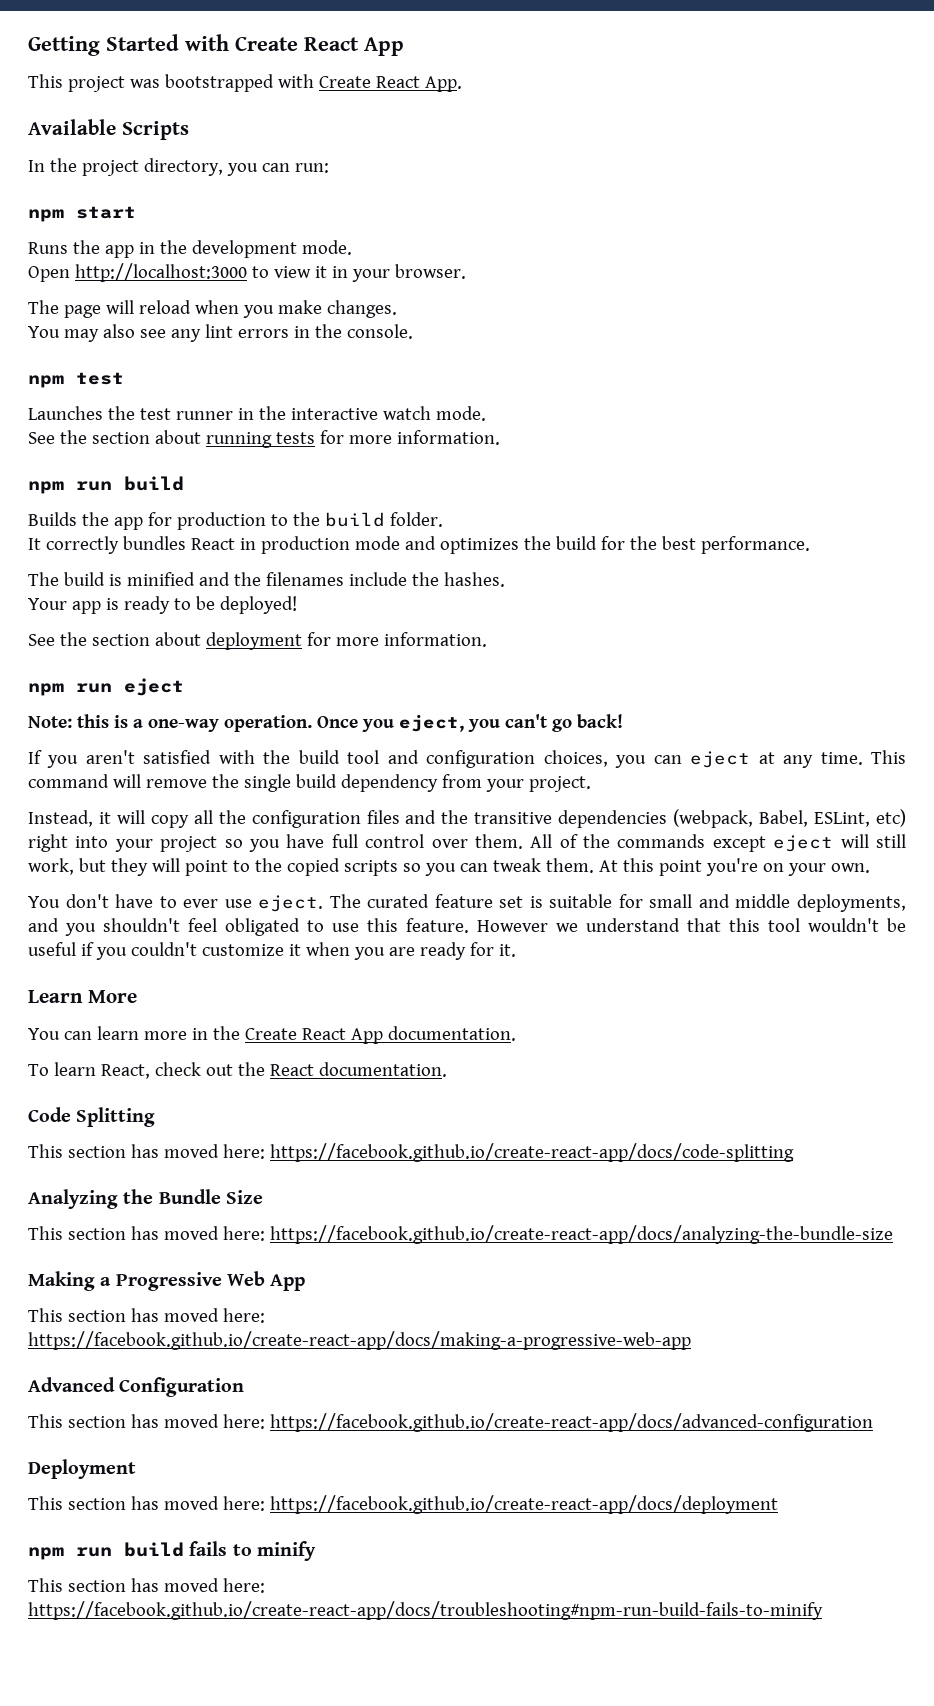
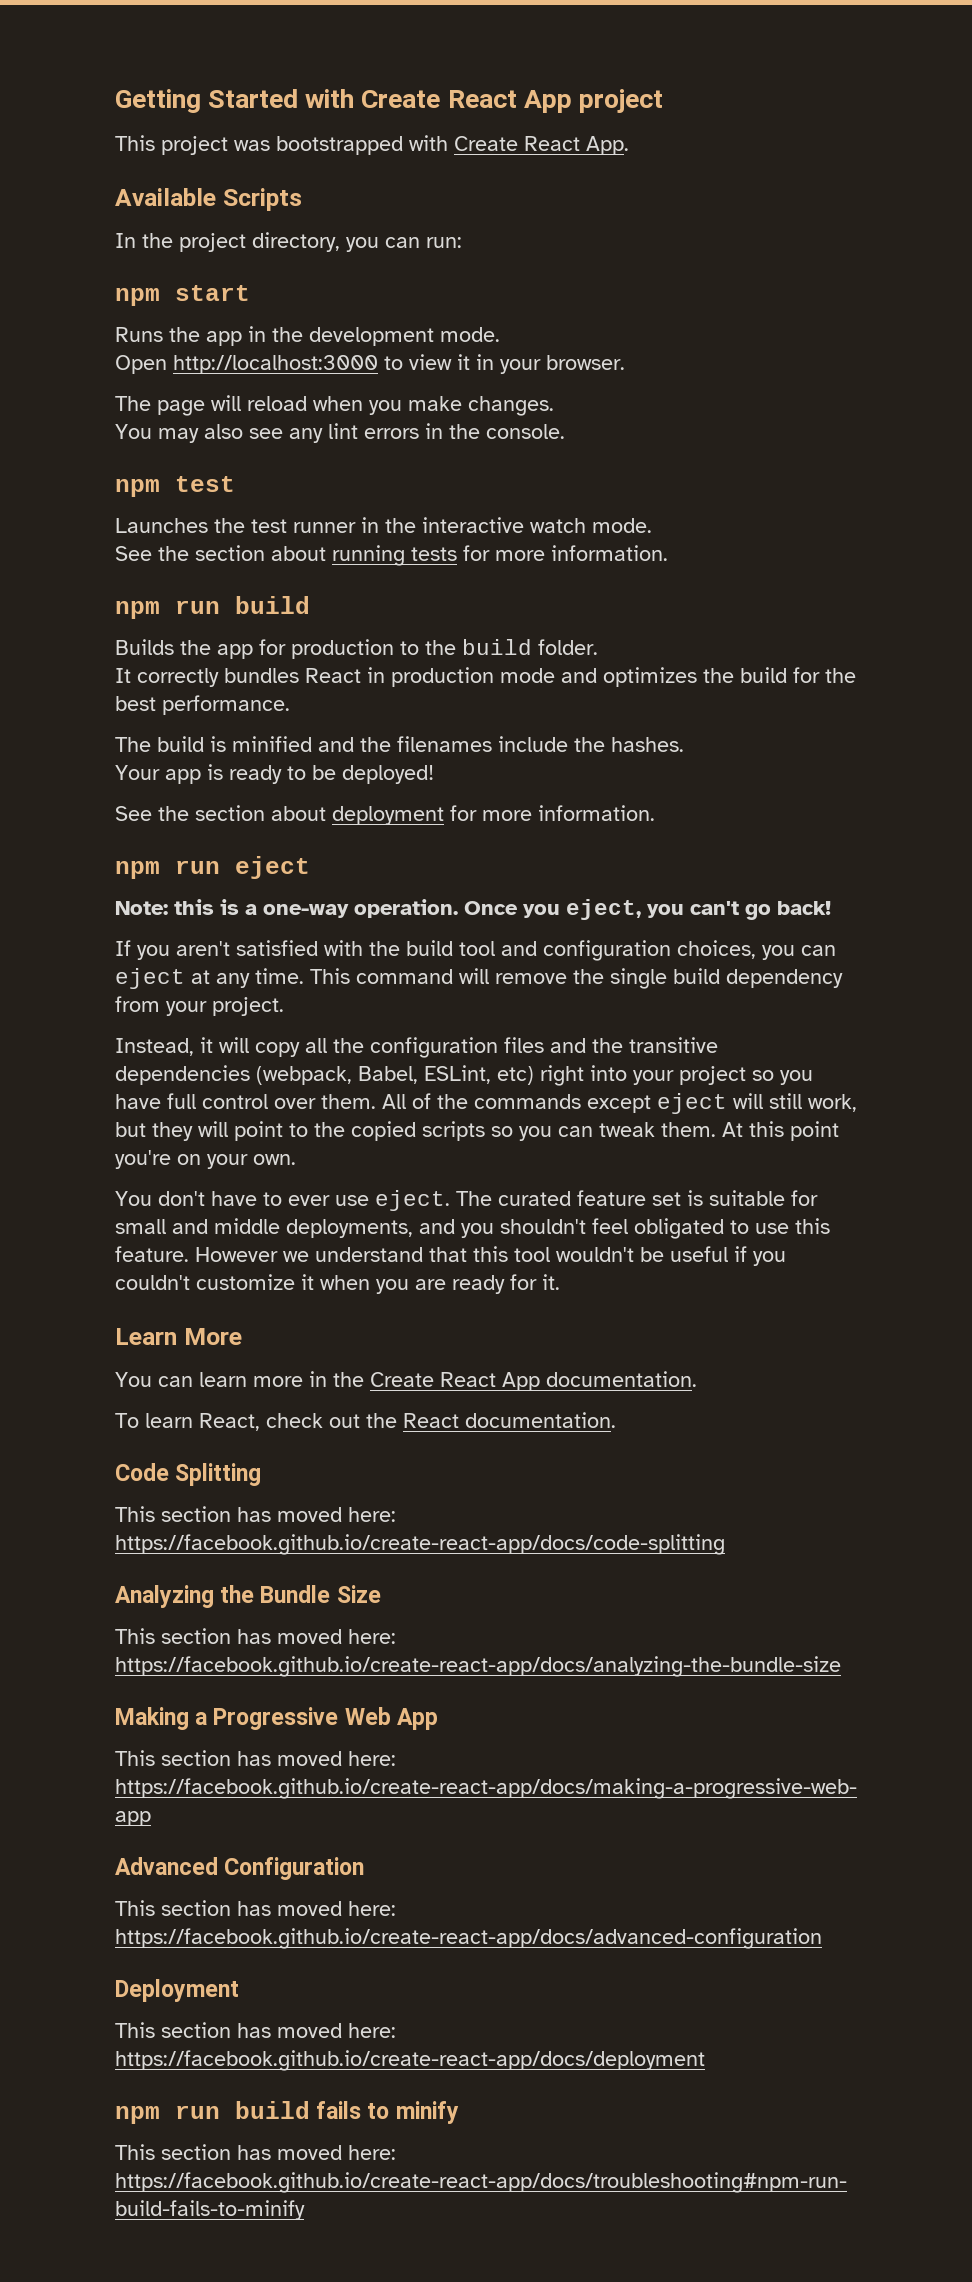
(404, 46) none -> [578,89,663,113] project

